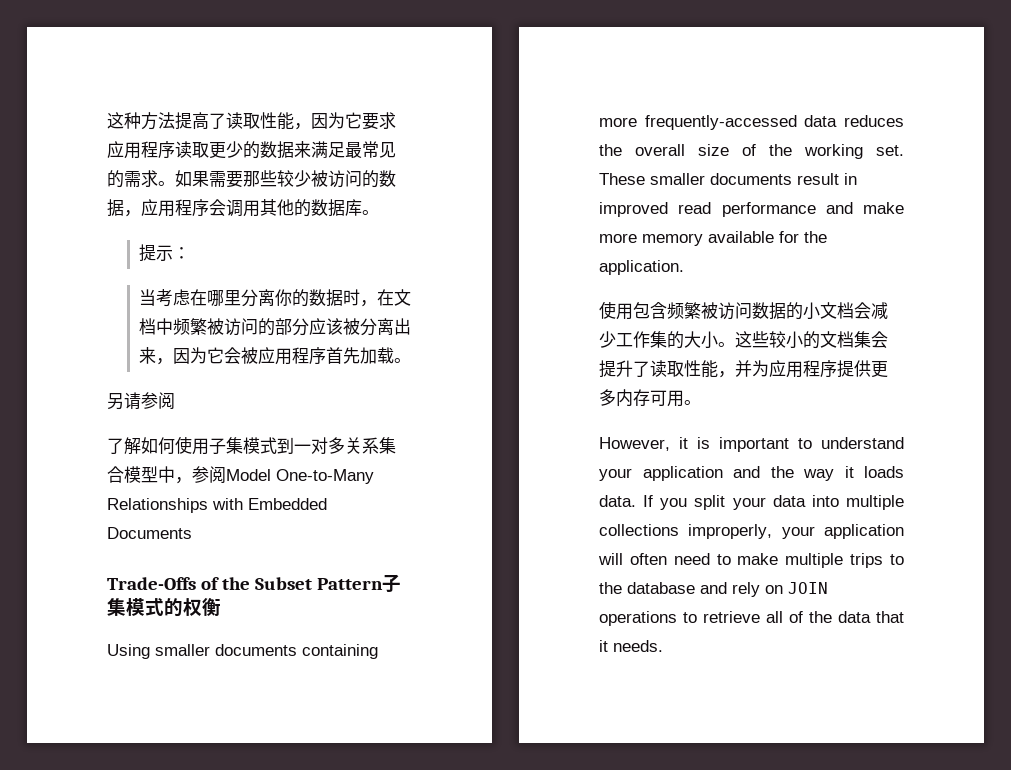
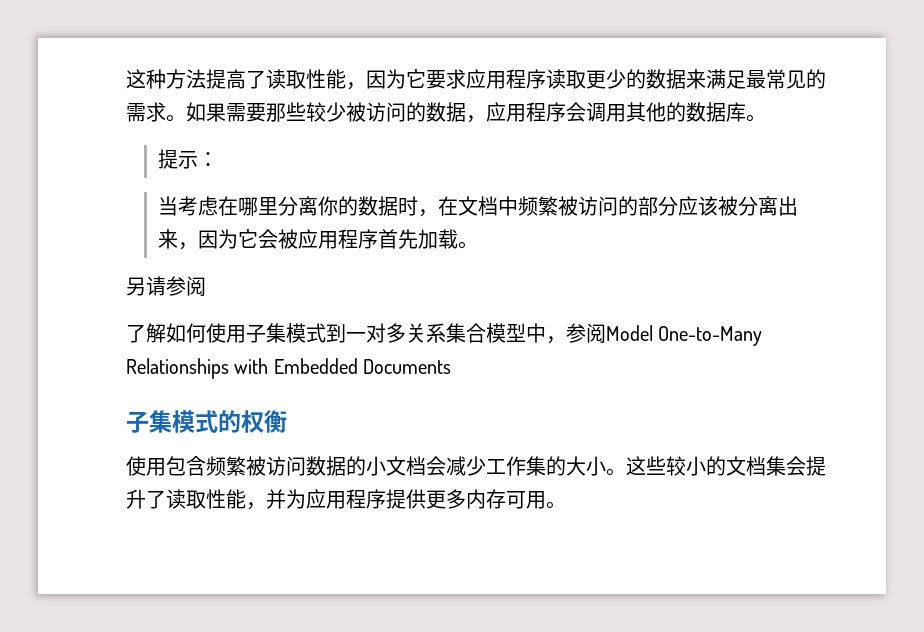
[107,577,383,590] Trade-Offs of the Subset Pattern -> (452, 366) none
[107,644,378,659] [599,115,904,130] [599,144,904,159] [599,173,857,185] [599,202,904,217] [599,231,827,246] [599,260,684,275] // Using smaller documents containing more frequently-accessed data reduces the overall size of the working set. These smaller documents result in improved read performance and make more memory available for the application. -> (287, 421) none
[599,437,904,452] [599,466,904,481] [599,495,904,510] [599,524,904,539] [598,553,904,568] [599,582,828,597] [599,611,904,626] [599,640,663,652] // However, it is important to understand your application and the way it loads data. If you split your data into multiple collections improperly, your application will often need to make multiple trips to the database and rely on JOIN operations to retrieve all of the data that it needs. -> (566, 505) none

